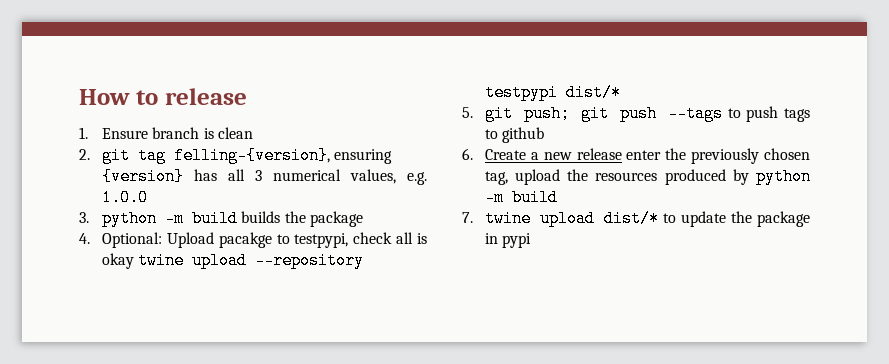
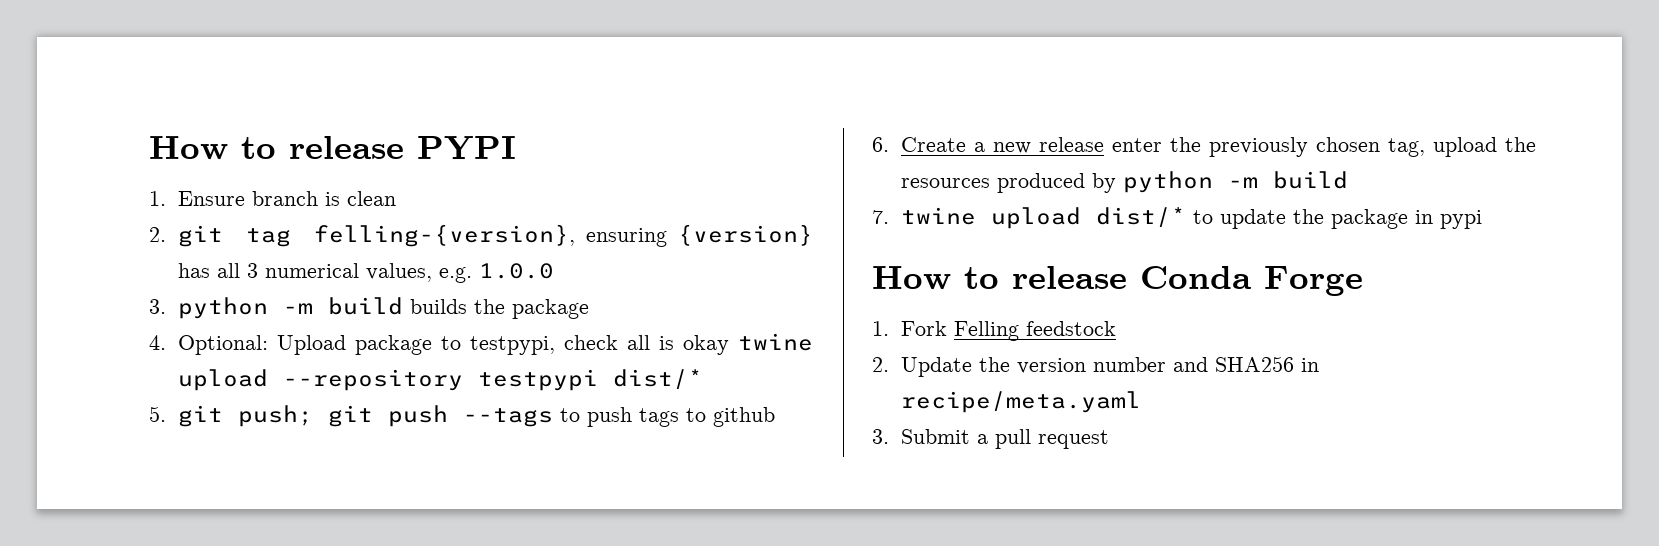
[79,88,247,105] How to release -> [149,136,516,160] How to release PYPI
[218,232,272,248] pacakge -> [354,335,432,355] package
(532, 240) none -> [872,266,1363,296] [872,321,1116,341] [872,356,1319,377] [900,391,1141,413] [872,429,1109,449] // How to release Conda Forge // 1. Fork Felling feedstock // 2. Update the version number and SHA256 in recipe/meta.yaml // 3. Submit a pull request

